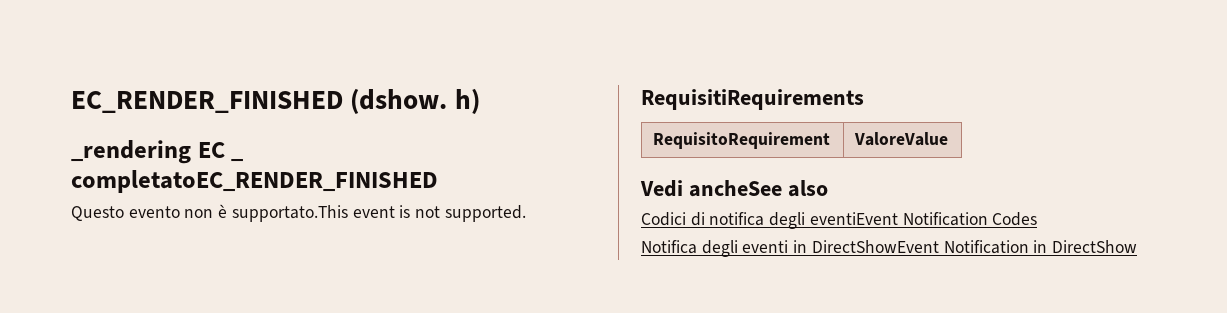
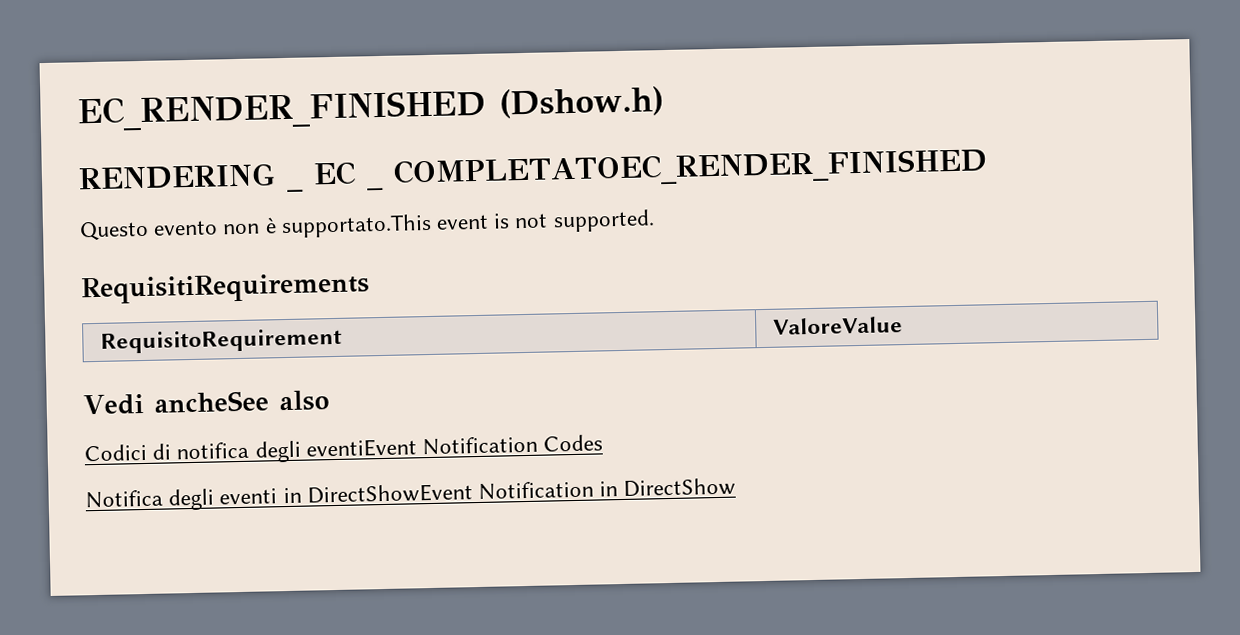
[350,88,480,114] [71,140,191,164] (dshow. h) // _rendering -> [499,86,664,119] [78,163,304,192] (Dshow.h) // RENDERING _
[71,170,438,193] completatoEC_RENDER_FINISHED -> [393,148,988,190] COMPLETATOEC_RENDER_FINISHED

